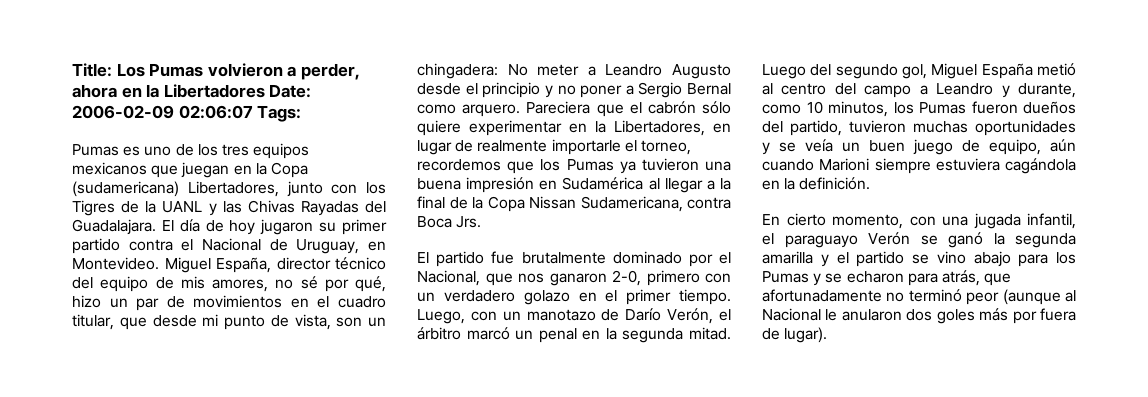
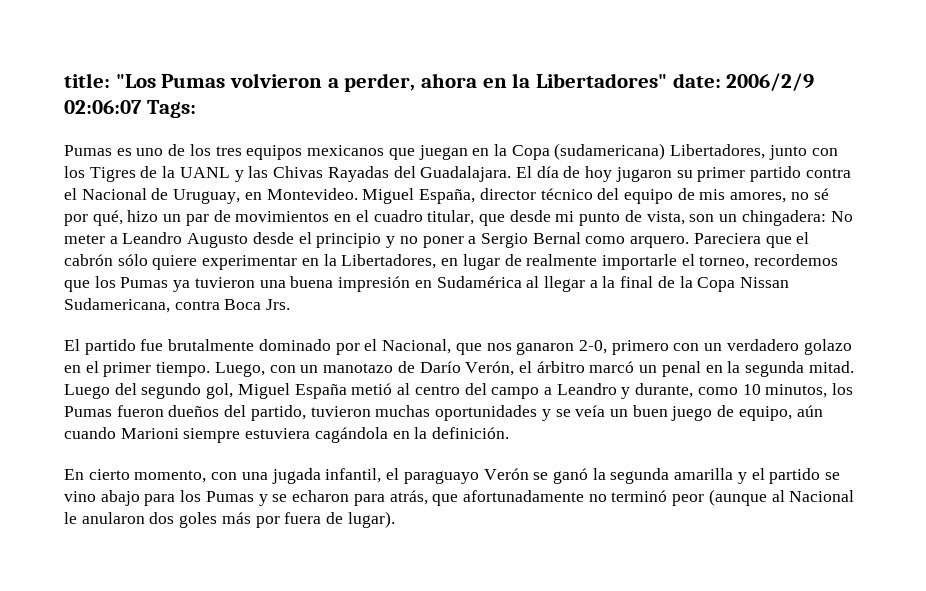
[72,63,145,77] Title: Los -> [64,73,156,88] title: "Los
[163,84,312,98] [72,105,174,119] Libertadores Date: 2006-02-09 -> [536,73,815,91] Libertadores" date: 2006/2/9

